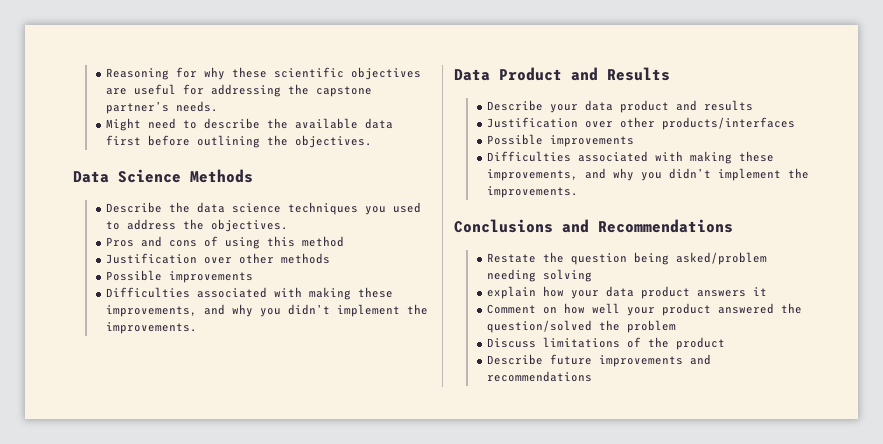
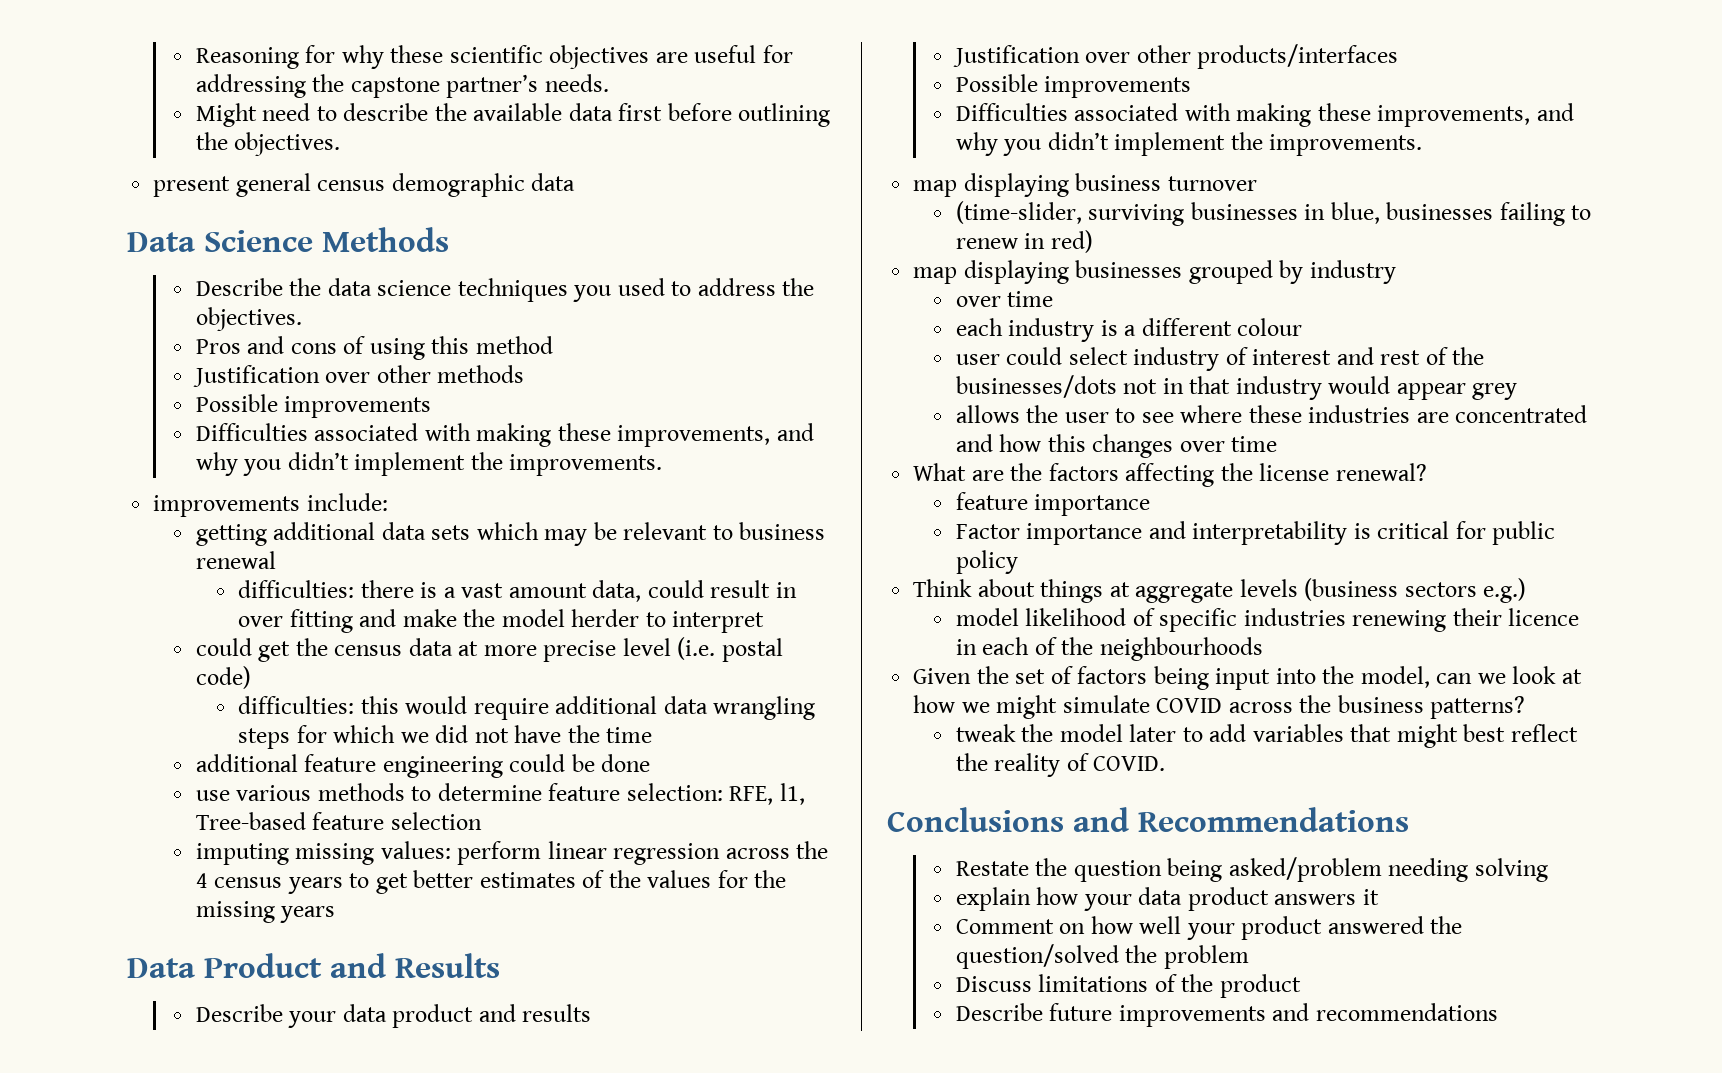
(372, 141) none -> [153,173,576,197] // present general census demographic data
(197, 328) none -> [153,493,388,517] [195,522,826,546] [195,551,276,569] [238,580,797,602] [238,609,765,633] [195,637,783,662] [195,666,251,689] [238,696,816,720] [238,725,653,749] [195,754,651,778] [195,783,805,805] [195,812,482,830] [195,841,829,865] [195,870,787,894] [195,901,336,923] // improvements include: // getting additional data sets which may be relevant to business renewal // difficulties: there is a vast amount data, could result in over fitting and make the model herder to interpret // could get the census data at more precise level (i.e. postal code) // difficulties: this would require additional data wrangling steps for which we did not have the time // additional feature engineering could be done // use various methods to determine feature selection: RFE, l1, Tree-based feature selection // imputing missing values: perform linear regression across the 4 census years to get better estimates of the values for the missing years
(578, 192) none -> [913,173,1257,197] [955,201,1592,226] [955,230,1093,253] [913,260,1396,284] [955,291,1054,307] [955,318,1303,342] [955,347,1485,371] [955,375,1518,400] [955,405,1588,423] [955,434,1278,458] [913,463,1427,487] [955,492,1151,516] [955,521,1556,545] [955,550,1018,574] [913,578,1527,603] [955,608,1580,632] [955,637,1263,661] [913,666,1582,690] [913,695,1526,719] [955,724,1578,748] [955,753,1166,777] // map displaying business turnover // (time-slider, surviving businesses in blue, businesses failing to renew in red) // map displaying businesses grouped by industry // over time // each industry is a different colour // user could select industry of interest and rest of the businesses/dots not in that industry would appear grey // allows the user to see where these industries are concentrated and how this changes over time // What are the factors affecting the license renewal? // feature importance // Factor importance and interpretability is critical for public policy // Think about things at aggregate levels (business sectors e.g.) // model likelihood of specific industries renewing their licence in each of the neighbourhoods // Given the set of factors being input into the model, can we look at how we might simulate COVID across the business patterns? // tweak the model later to add variables that might best reflect the reality of COVID.

